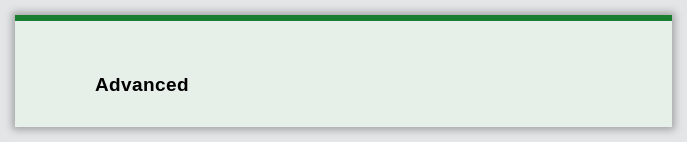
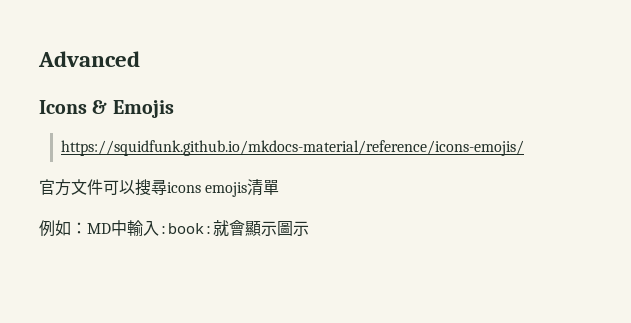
(189, 84) none -> [39,100,174,118] [61,140,525,156] [39,179,280,197] [39,220,309,237] // Icons & Emojis // https://squidfunk.github.io/mkdocs-material/reference/icons-emojis/ // 官方文件可以搜尋icons emojis清單 // 例如：MD中輸入:book:就會顯示圖示

